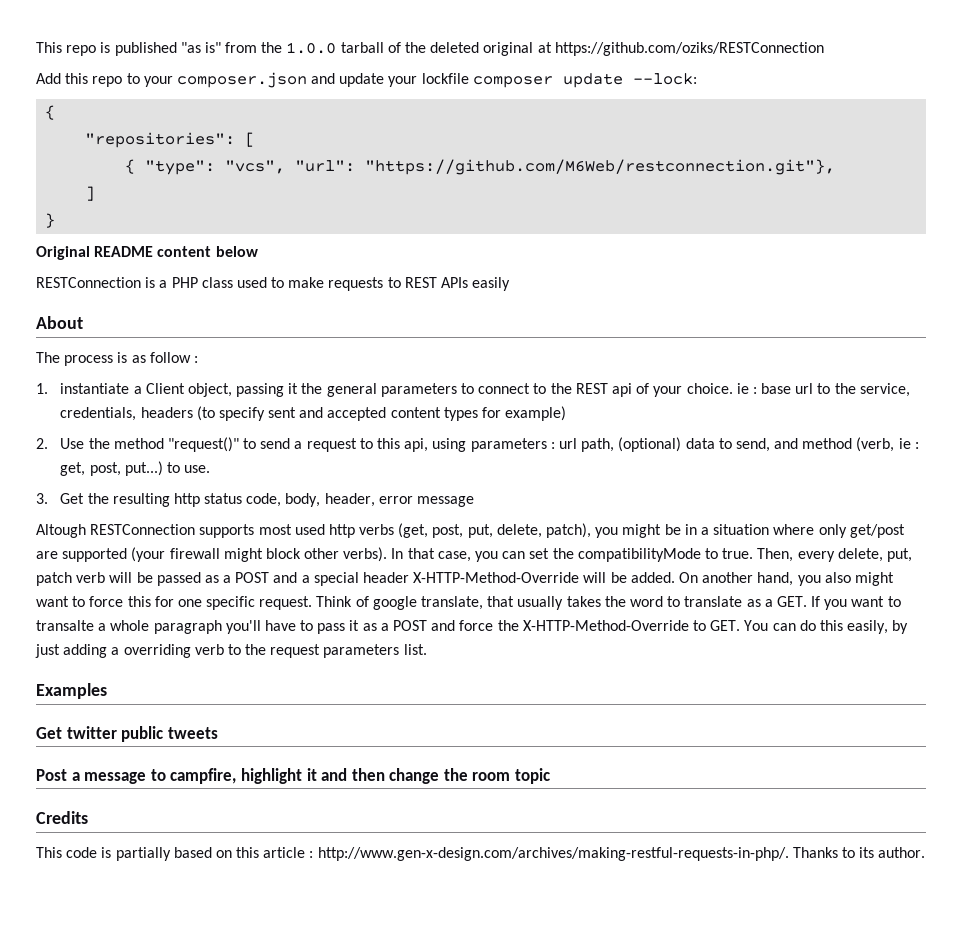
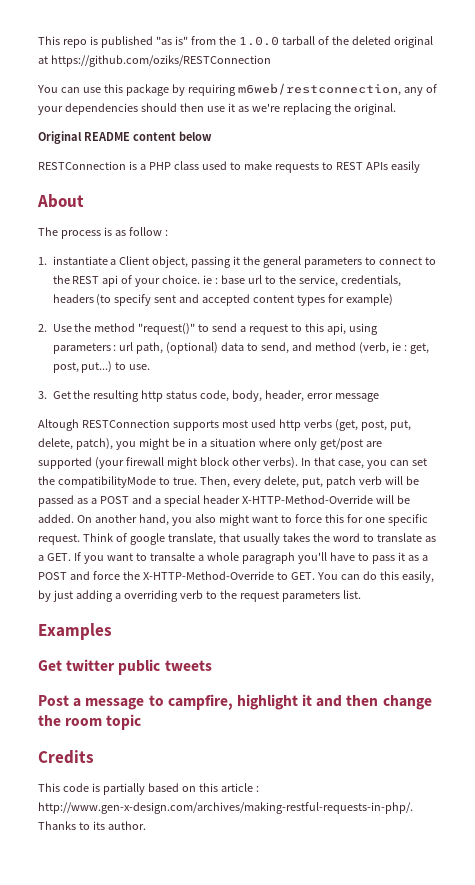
[36,72,697,88] [45,105,56,120] [85,132,256,148] [125,159,836,175] [85,186,96,201] [45,213,56,228] Add this repo to your composer.json and update your lockfile composer update --lock: // { // "repositories": [ // { "type": "vcs", "url": "https://github.com/M6Web/restconnection.git"}, // ] // } -> [37,83,437,96] [38,103,396,115] You can use this package by requiring m6web/restconnection, any of your dependencies should then use it as we're replacing the original.

